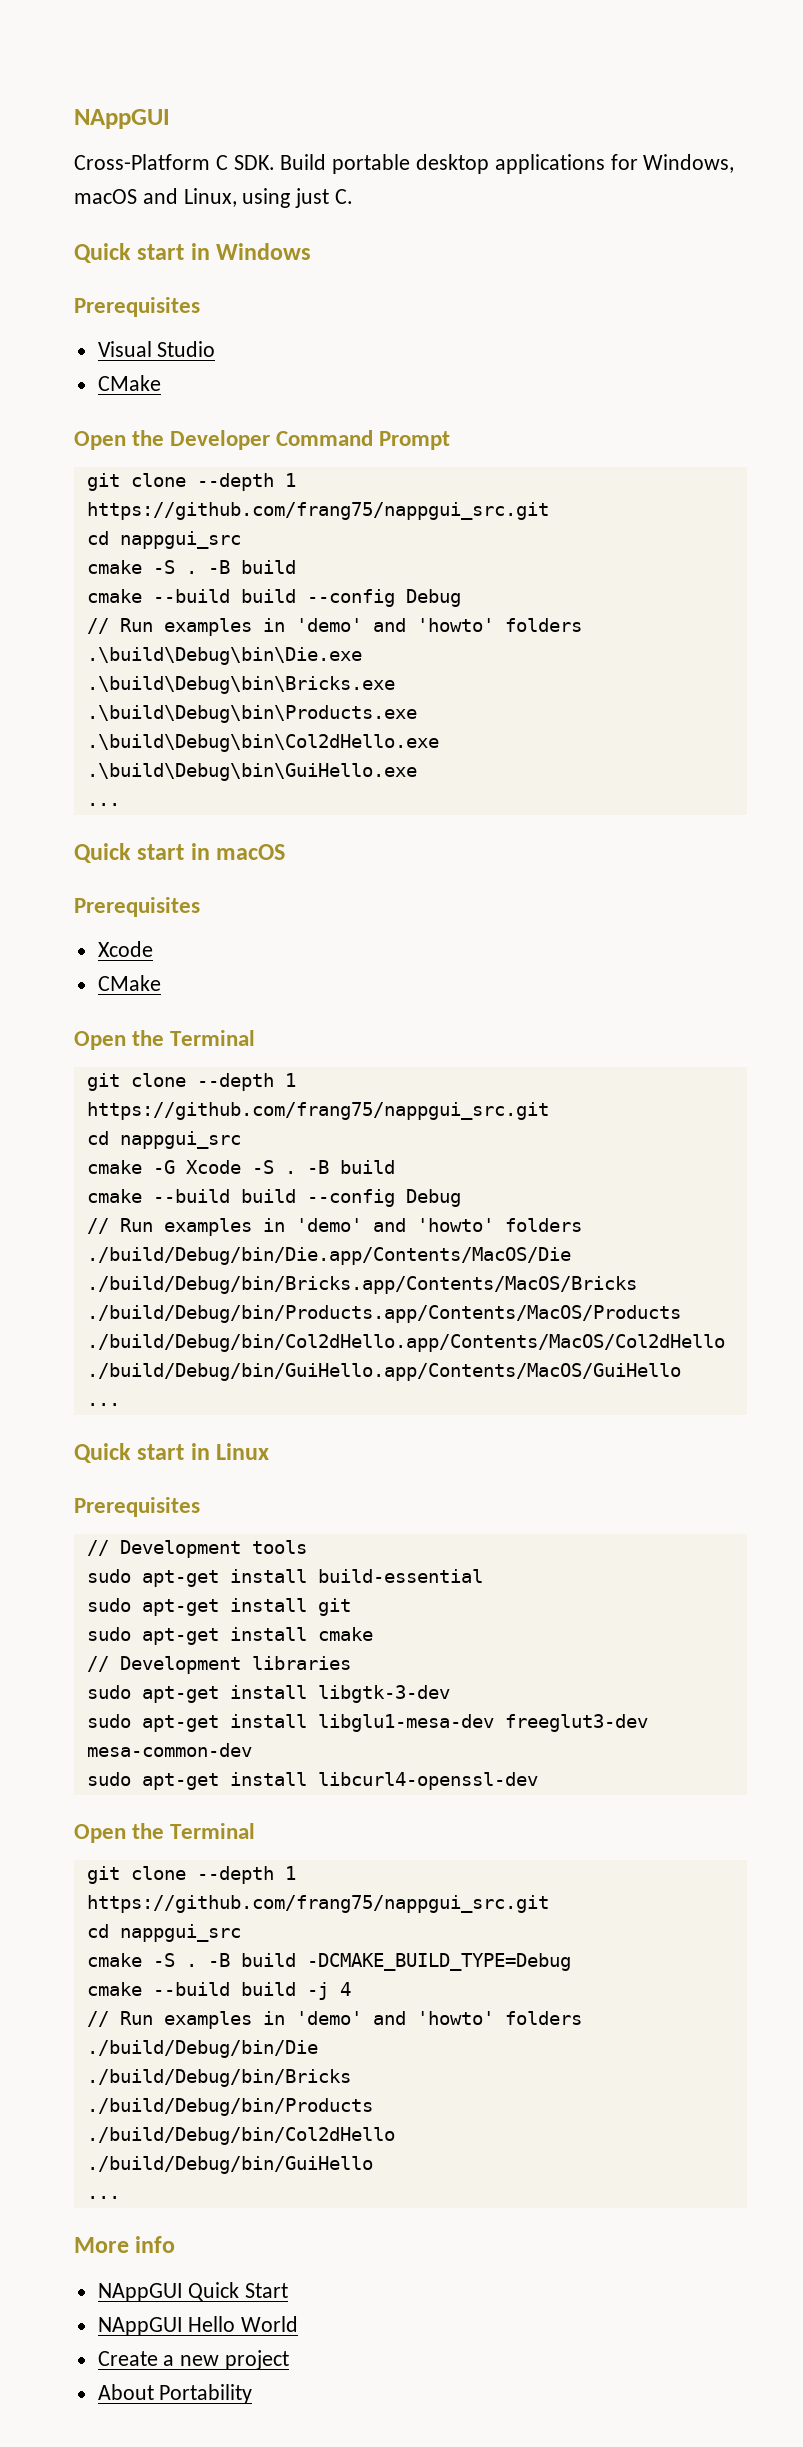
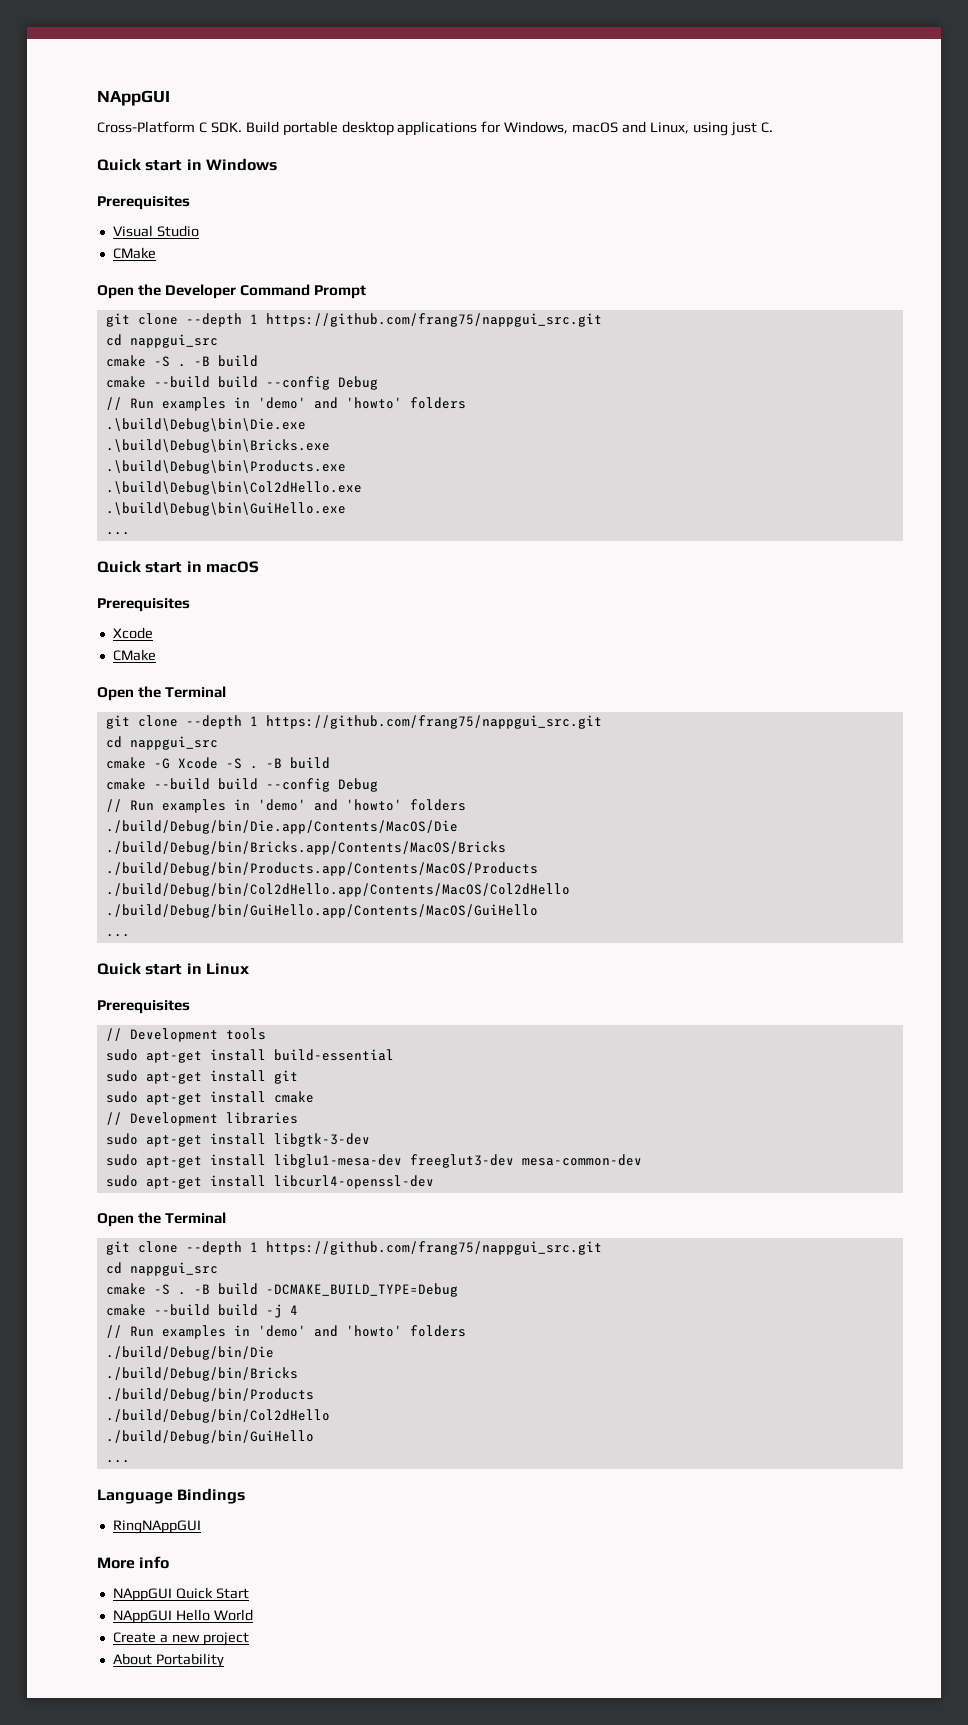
(120, 2197) none -> [97,1488,246,1504] [112,1520,201,1534] // Language Bindings // RingNAppGUI

